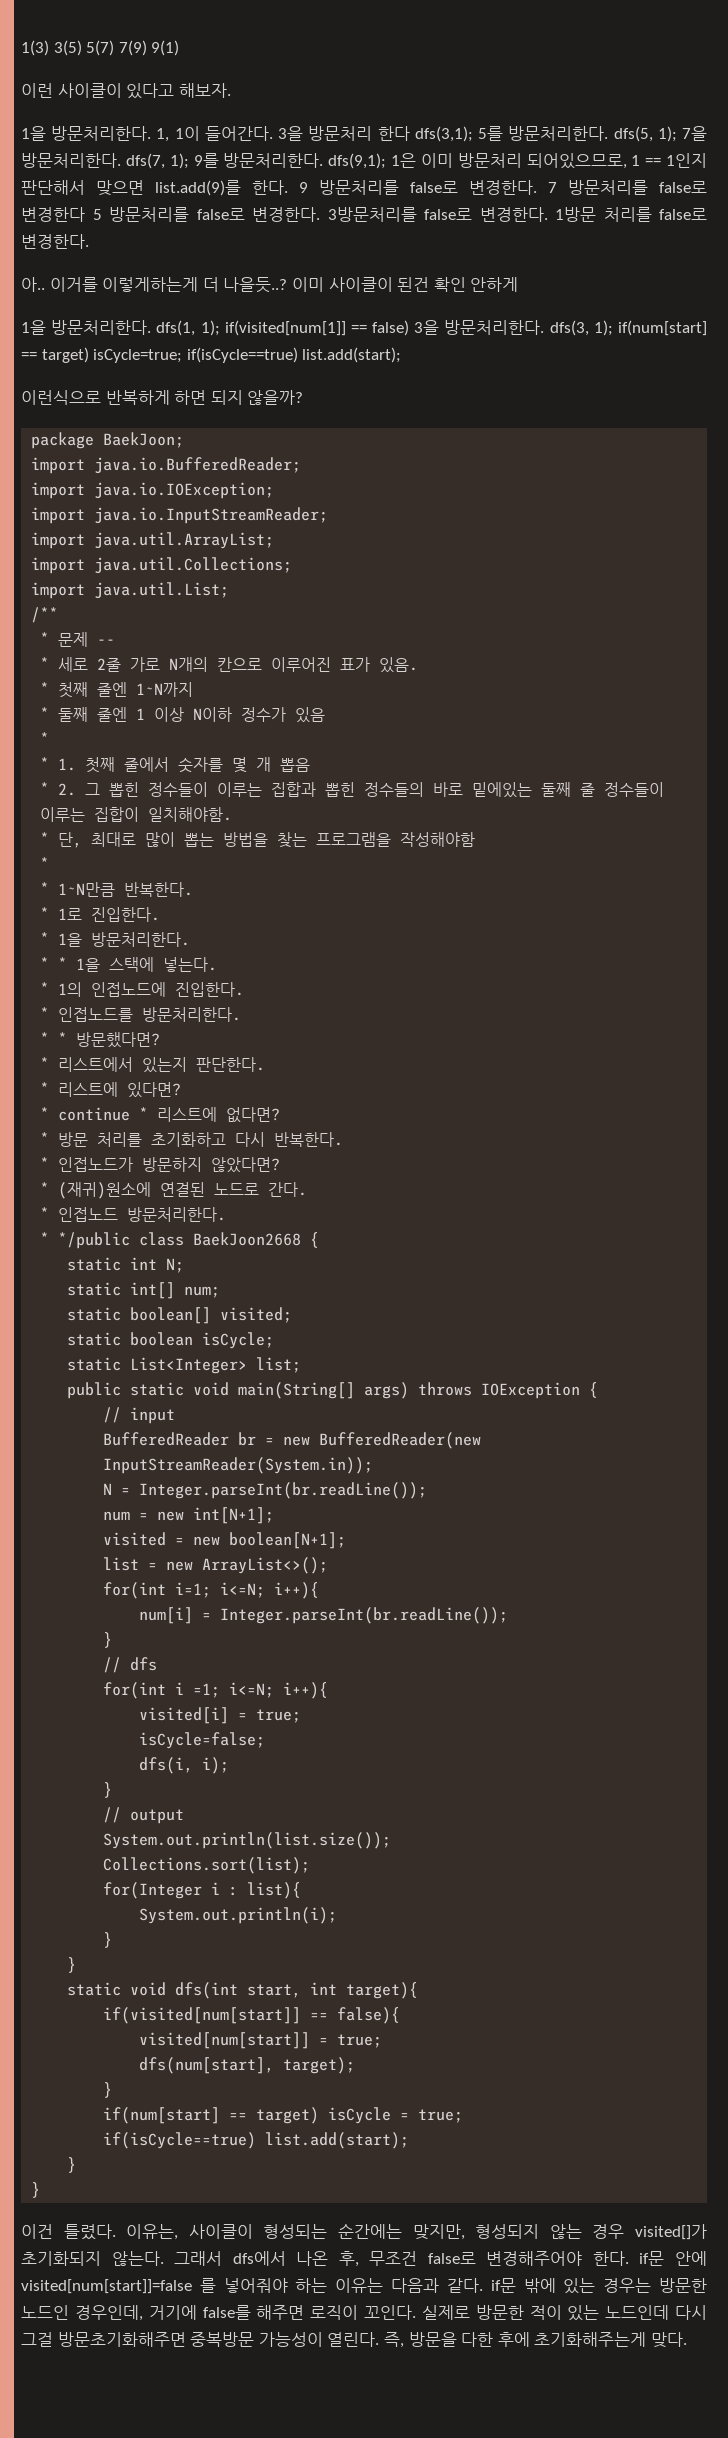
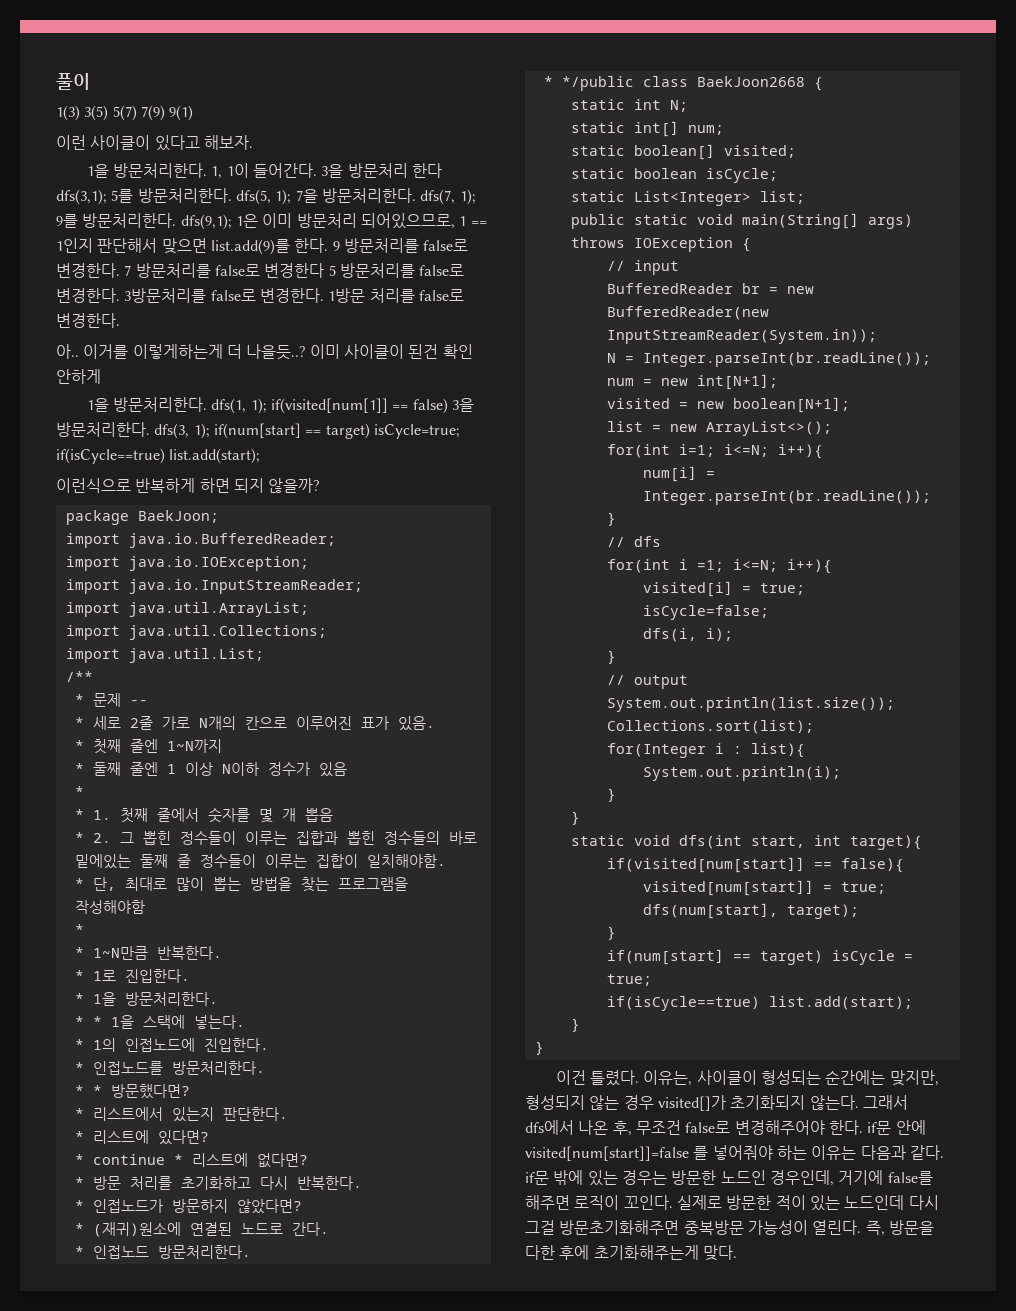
(21, 48) none -> [56,73,90,90] 풀이 //

